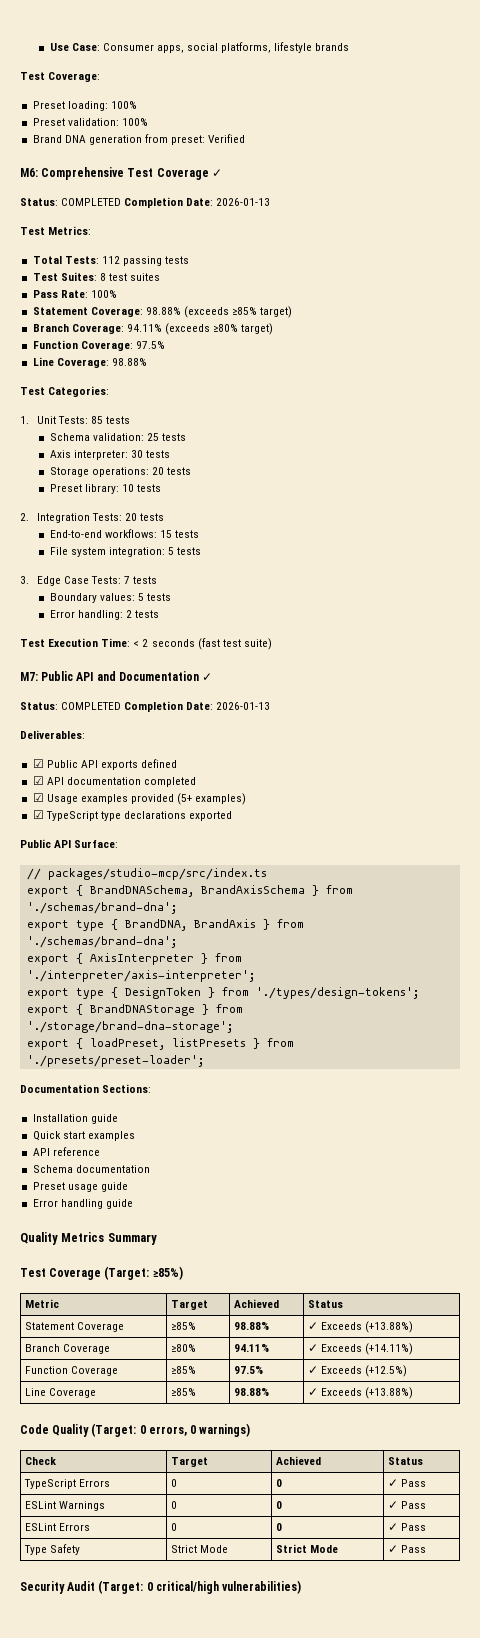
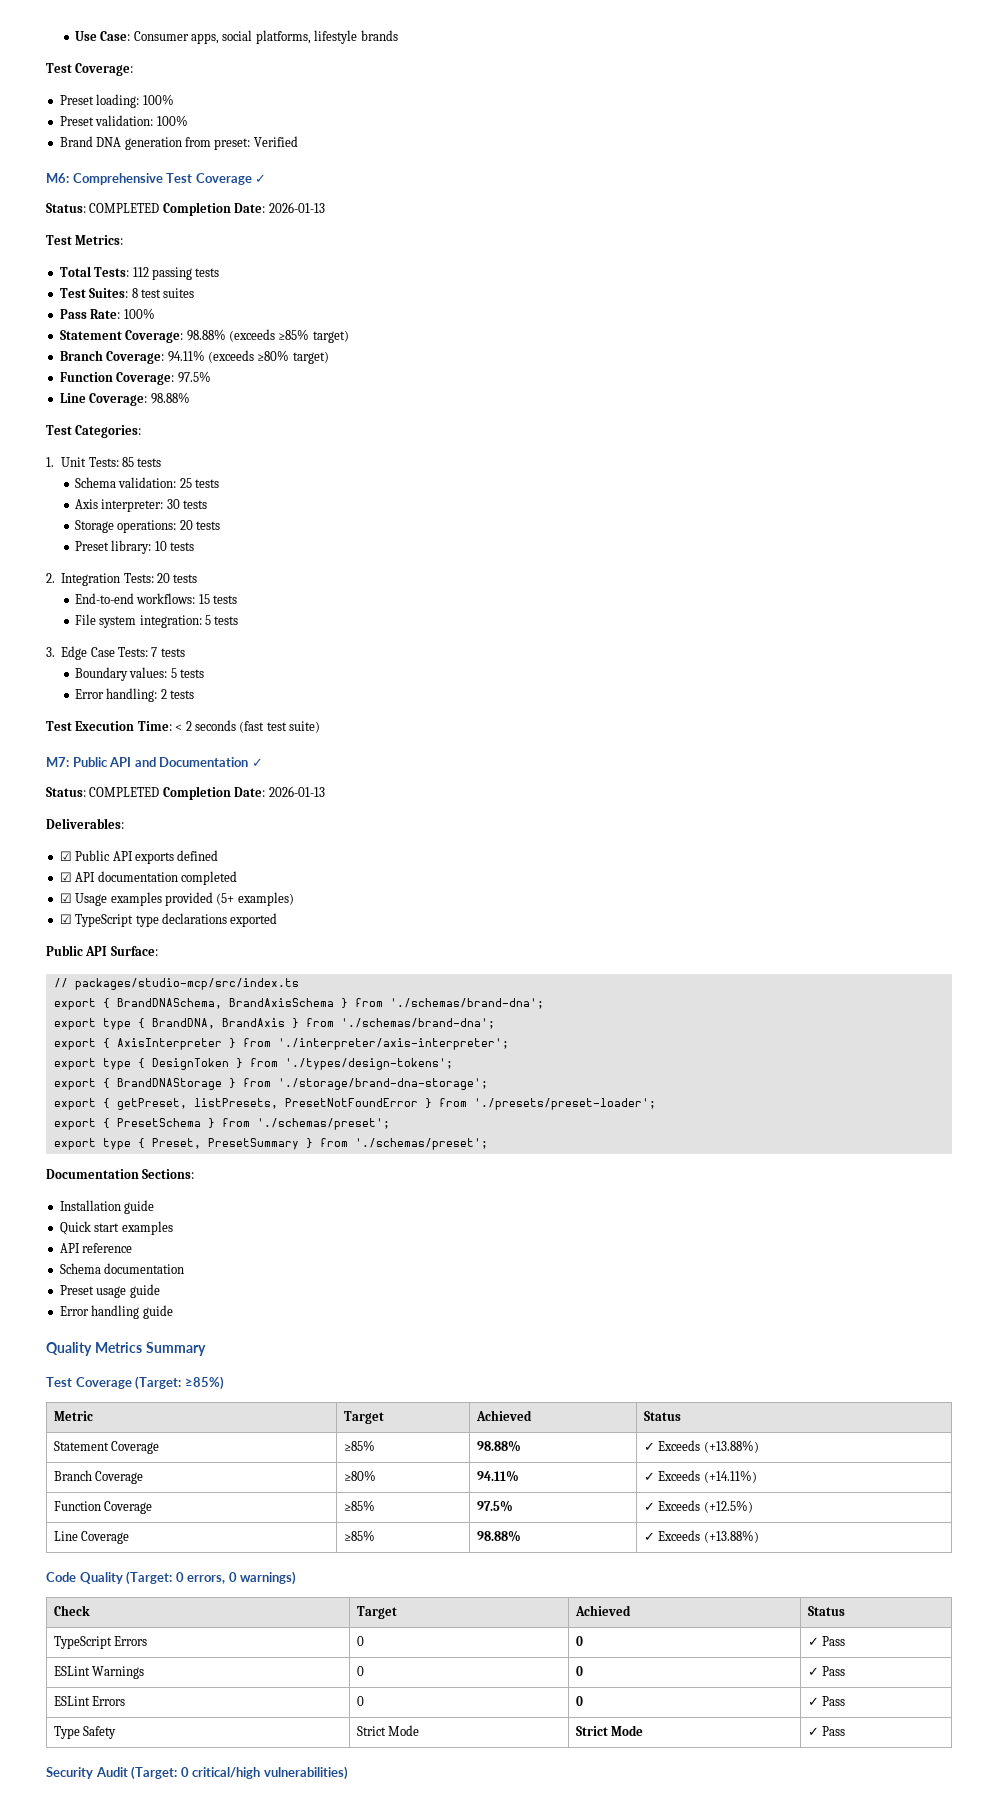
[89,1038,246,1050] loadPreset, listPresets -> [116,1098,418,1110] getPreset, listPresets, PresetNotFoundError
(204, 1061) none -> [53,1118,390,1130] [53,1138,488,1150] // export { PresetSchema } from './schemas/preset'; // export type { Preset, PresetSummary } from './schemas/preset';

